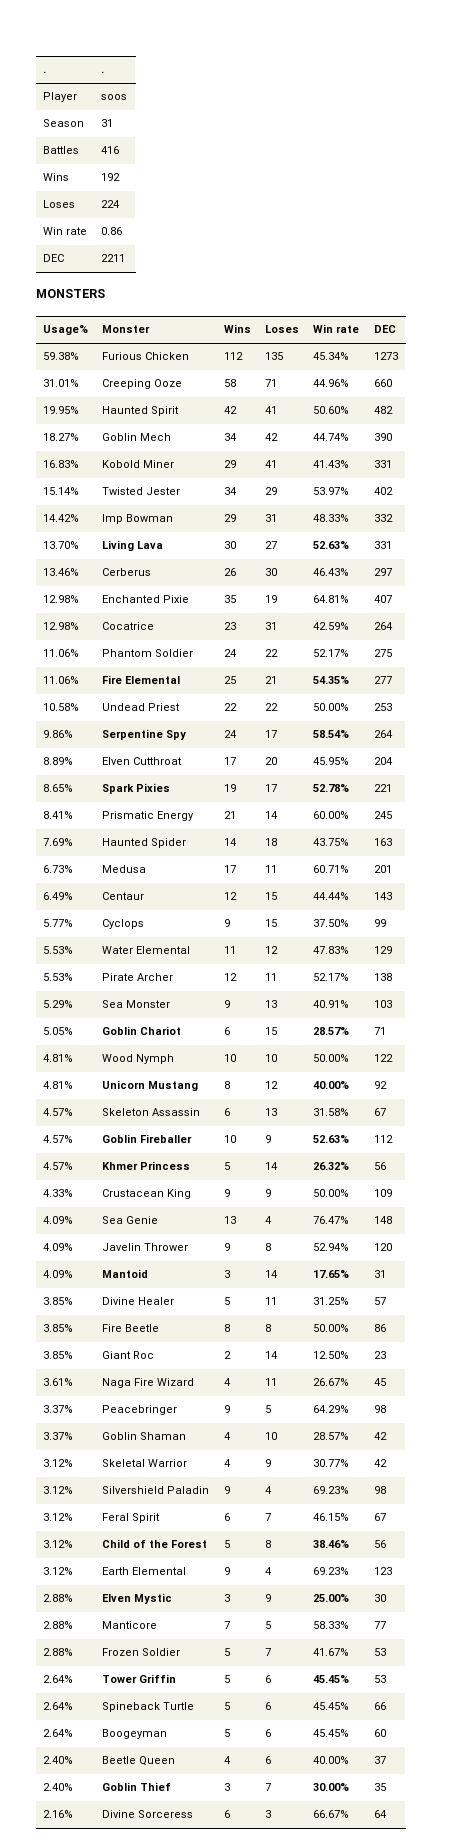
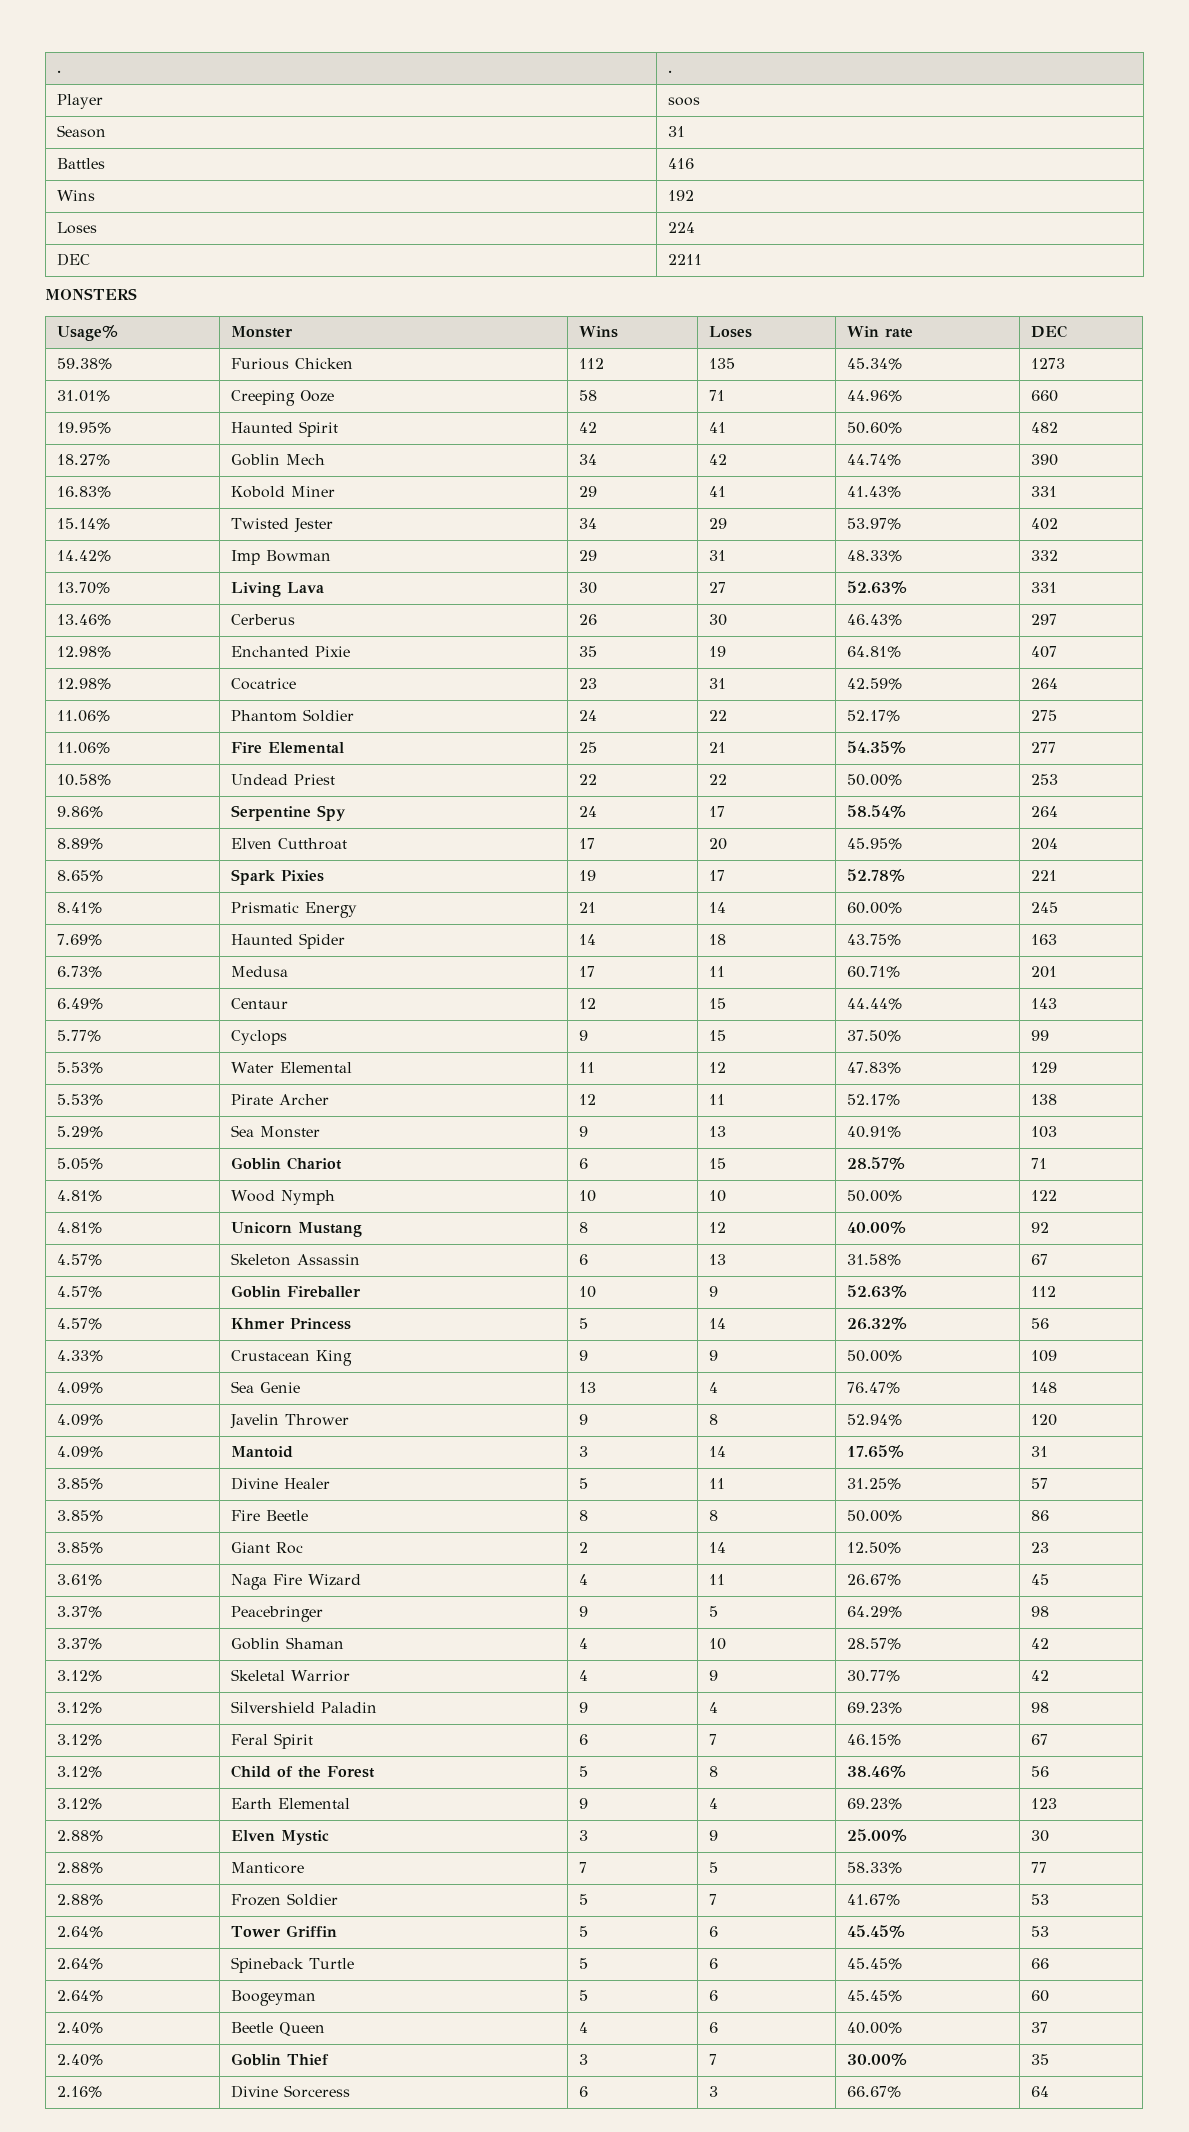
[42,227,87,235] [100,227,122,235] // Win rate | 0.86 -> (695, 227) none

